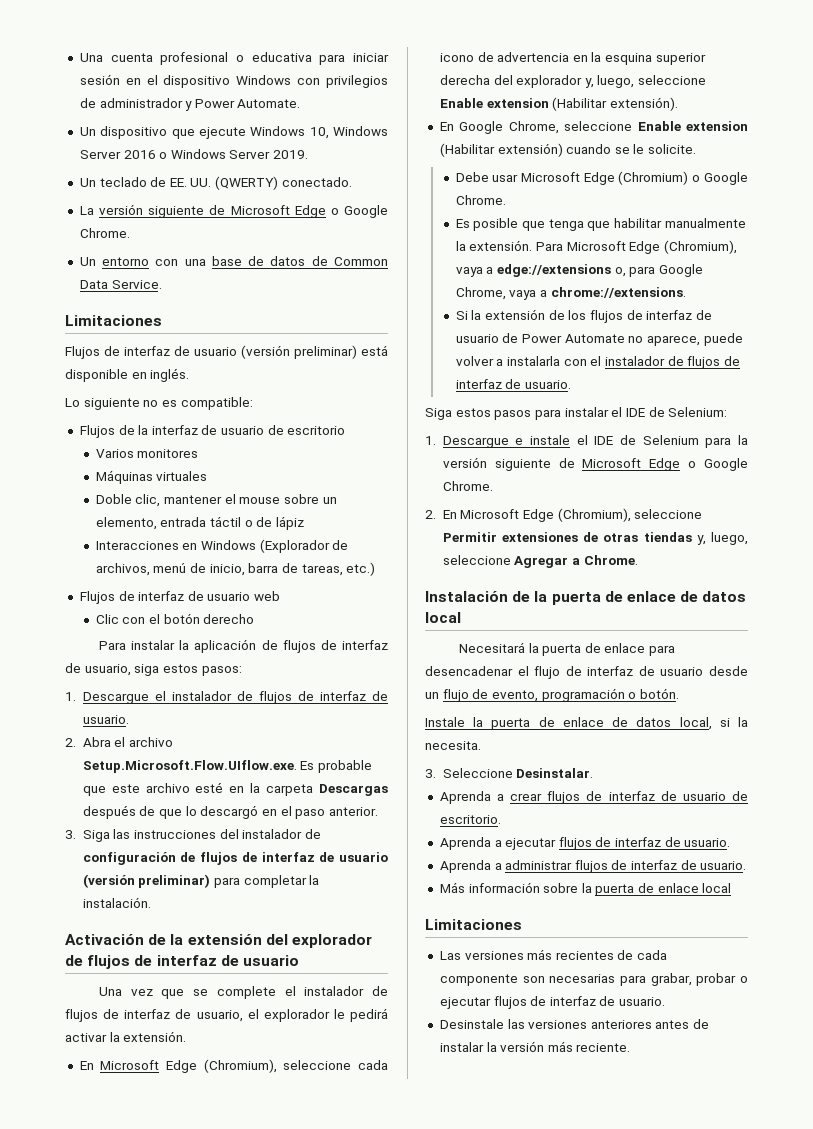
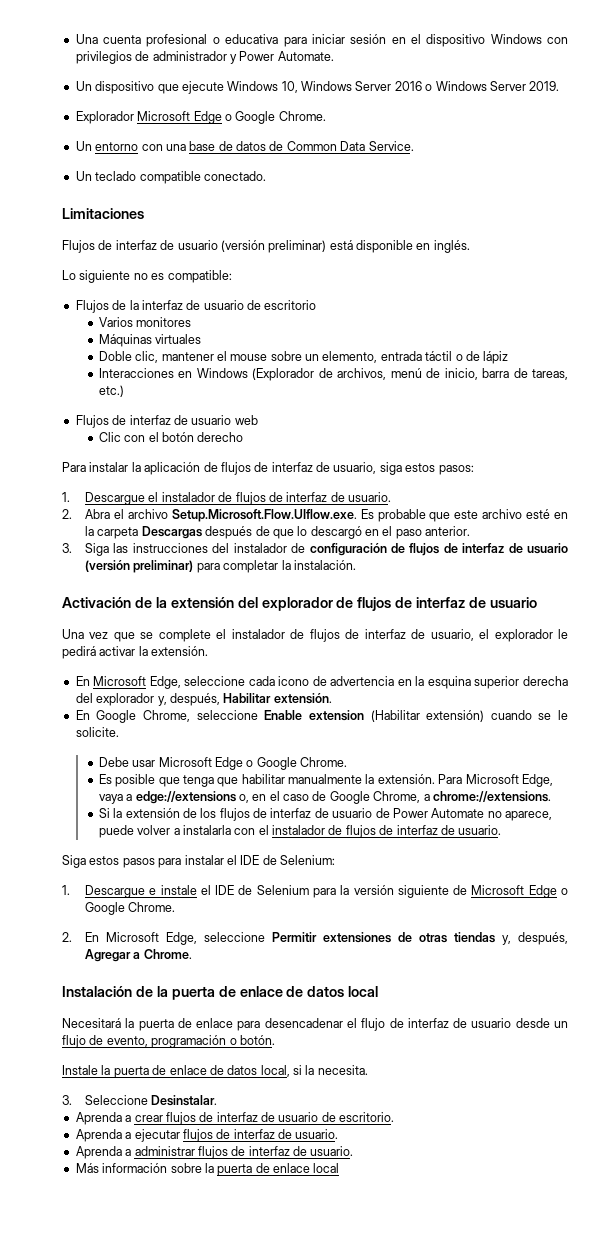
[79,176,352,190] [79,204,226,218] Un teclado de EE. UU. (QWERTY) conectado. // La versión siguiente de -> [75,111,134,124] Explorador
(162, 284) none -> [75,171,266,184] // Un teclado compatible conectado.
[166,1059,277,1073] Edge (Chromium), -> [149,676,181,689] Edge,
[597,75,707,88] [439,97,678,111] luego, seleccione Enable extension (Habilitar extensión). -> [169,693,332,706] después, Habilitar extensión.
[618,171,689,185] (Chromium) -> (243, 763) none
[629,240,737,254] Edge (Chromium), -> [521,774,553,787] Edge,
[629,264,703,277] [455,287,537,300] para Google Chrome, vaya -> [252,791,421,804] en el caso de Google Chrome,
[523,508,631,522] Edge (Chromium), -> [166,932,198,945] Edge,
[711,532,748,545] [442,555,511,565] luego, seleccione -> [518,932,568,945] después,
[425,919,522,930] [439,949,668,960] [439,973,748,986] [439,996,666,1009] [439,1019,710,1029] [439,1041,631,1052] // Limitaciones // Las versiones más recientes de cada componente son necesarias para grabar, probar o ejecutar flujos de interfaz de usuario. // Desinstale las versiones anteriores antes de instalar la versión más reciente. -> (340, 1168) none

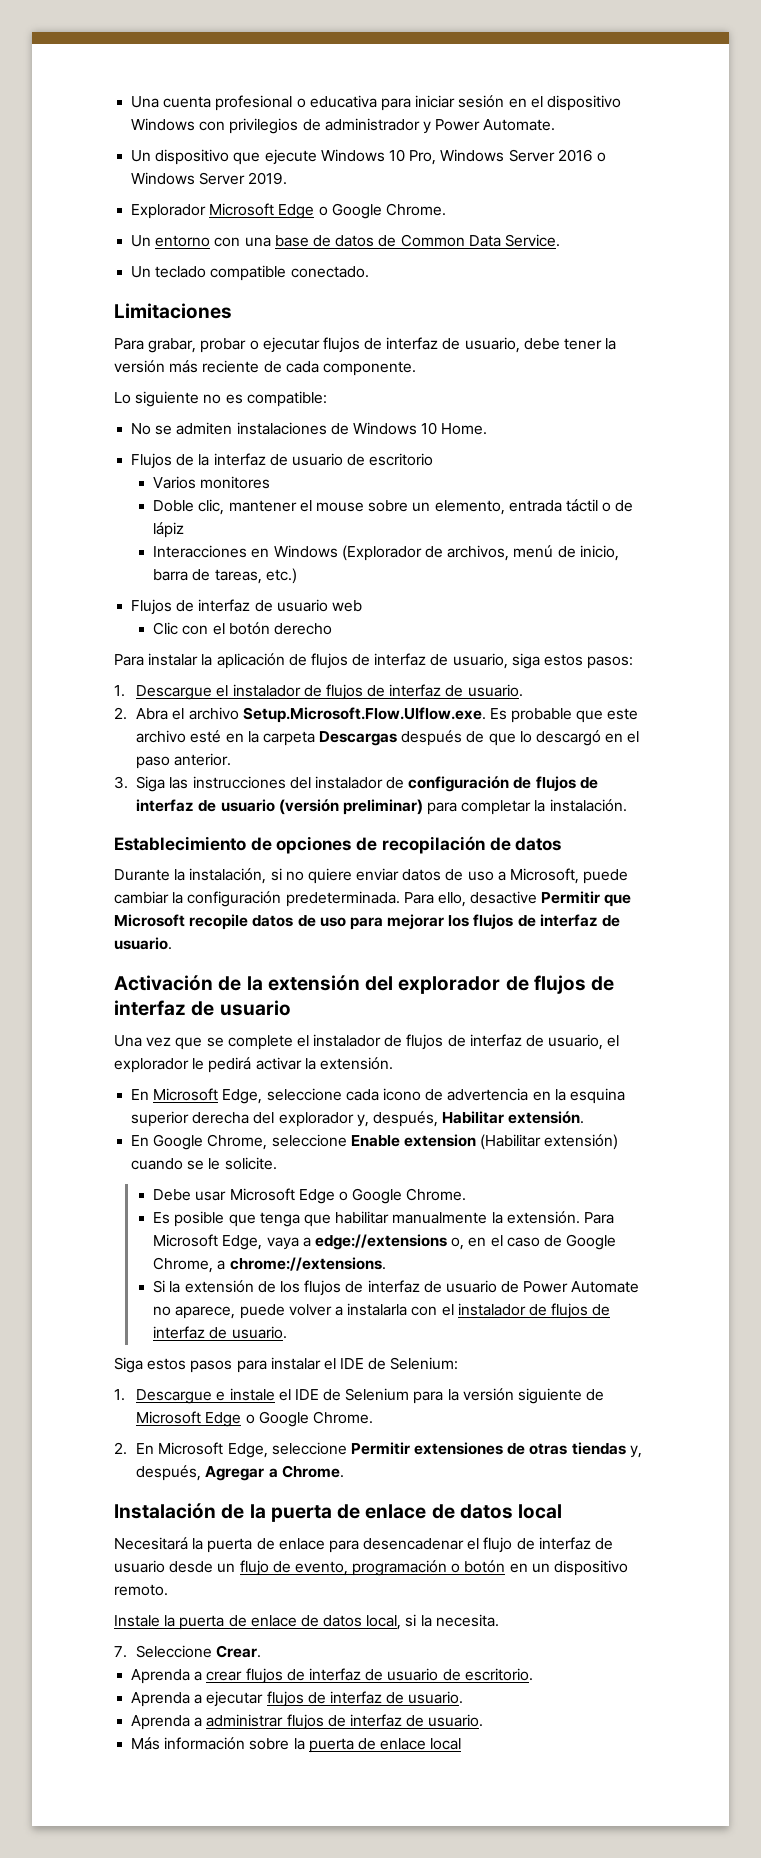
[281,81,298,93] 10, -> [388,149,437,165] 10 Pro,
[62,240,470,253] Flujos de interfaz de usuario (versión preliminar) está disponible en inglés. -> [114,337,617,353] [114,360,416,376] Para grabar, probar o ejecutar flujos de interfaz de usuario, debe tener la versión más reciente de cada componente.
(232, 276) none -> [131,422,488,435] // No se admiten instalaciones de Windows 10 Home.
[98,334,202,347] // Máquinas virtuales -> (271, 482) none
(356, 565) none -> [114,836,562,854] [114,868,629,884] [114,891,632,907] [114,914,621,930] [114,937,172,950] // Establecimiento de opciones de recopilación de datos // Durante la instalación, si no quiere enviar datos de uso a Microsoft, puede cambiar la configuración predeterminada. Para ello, desactive Permitir que Microsoft recopile datos de uso para mejorar los flujos de interfaz de usuario.
[239,1035,275,1045] botón. -> [464,1560,629,1576] [114,1584,168,1596] botón en un dispositivo remoto.
[62,1095,218,1106] 3. Seleccione Desinstalar. -> [114,1645,262,1658] 7. Seleccione Crear.

